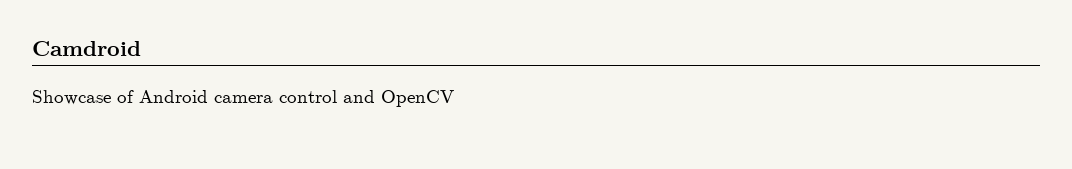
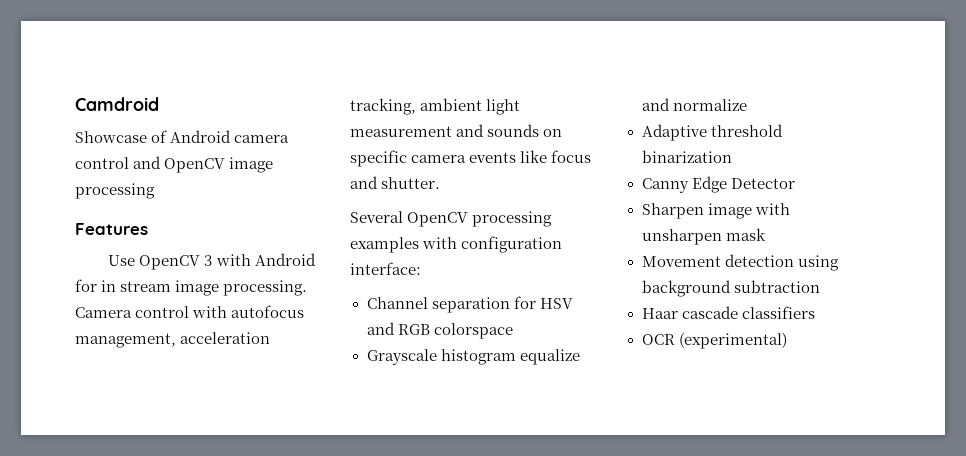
(454, 98) none -> [229,157,274,173] [75,183,155,199] [75,223,148,235] [108,253,316,270] [75,279,308,296] [75,305,305,318] [75,332,271,348] [350,98,521,115] [350,124,563,137] [350,150,592,167] [350,176,441,189] [350,211,553,227] [350,236,563,253] [350,262,421,275] [366,296,573,313] [366,322,513,339] [366,349,580,365] [641,98,747,111] [641,124,783,141] [641,150,732,163] [641,176,795,193] [641,203,790,219] [641,228,766,245] [641,254,839,271] [641,280,820,297] [641,306,815,319] [641,332,787,349] image processing // Features // Use OpenCV 3 with Android for in stream image processing. Camera control with autofocus management, acceleration tracking, ambient light measurement and sounds on specific camera events like focus and shutter. // Several OpenCV processing examples with configuration interface: // Channel separation for HSV and RGB colorspace // Grayscale histogram equalize and normalize // Adaptive threshold binarization // Canny Edge Detector // Sharpen image with unsharpen mask // Movement detection using background subtraction // Haar cascade classifiers // OCR (experimental)

